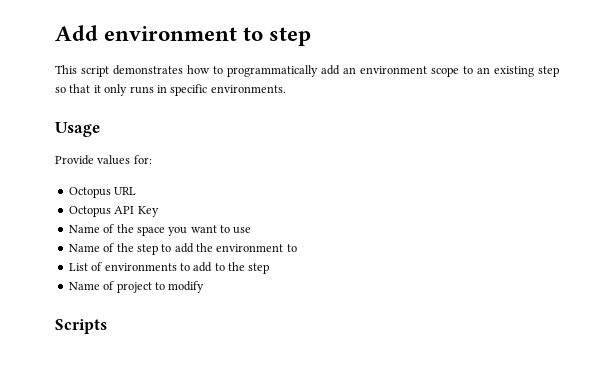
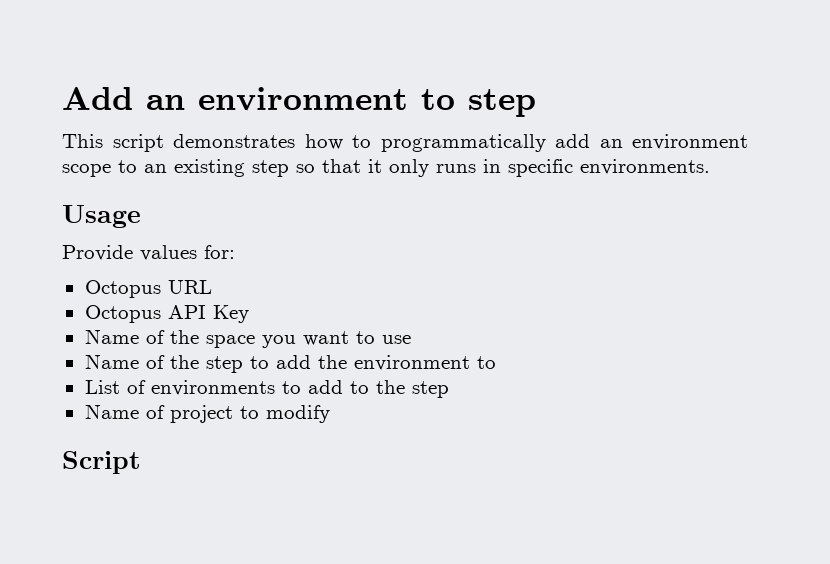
(98, 33) none -> [146,95,185,110] an
[55,319,107,334] Scripts -> [62,451,141,474] Script

